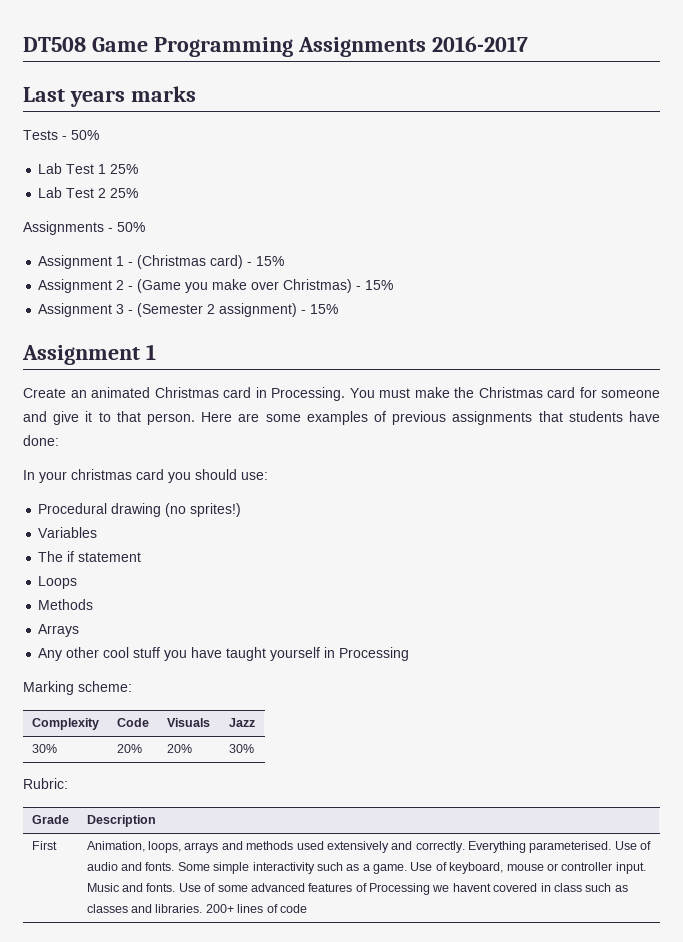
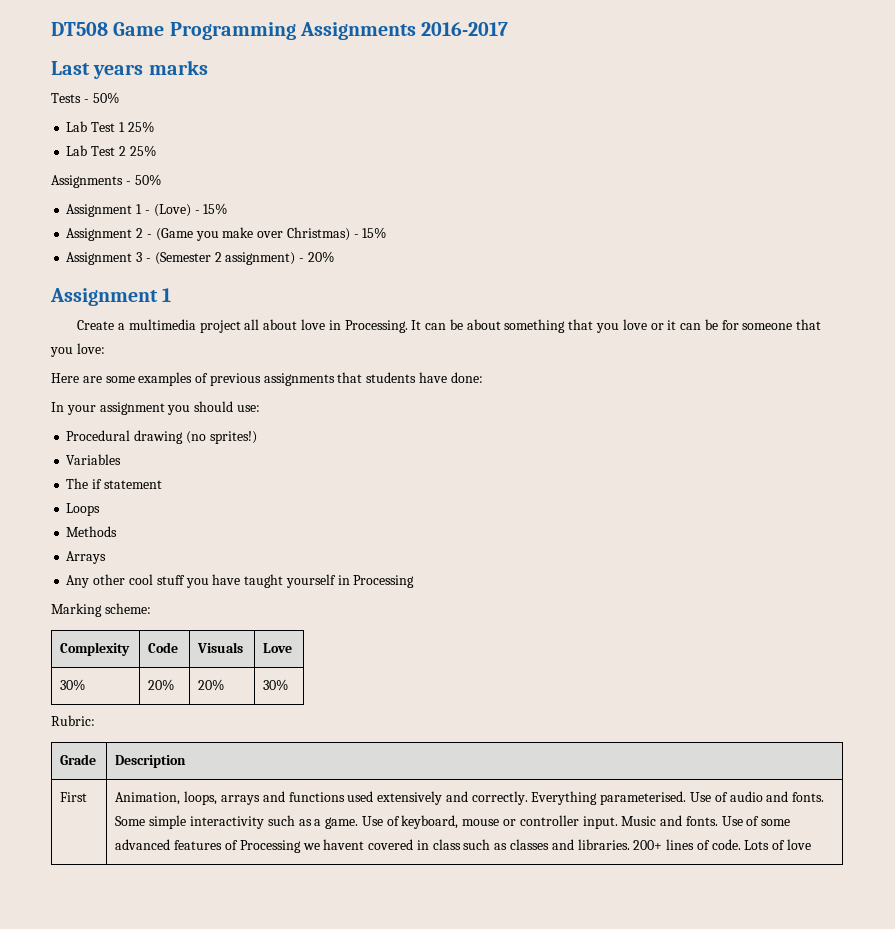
[137,255,244,269] (Christmas card) -> [153,204,191,217] (Love)
[310,304,339,314] 15% -> [307,251,334,263] 20%
[70,387,660,401] [23,411,195,425] an animated Christmas card in Processing. You must make the Christmas card for someone and give it to that person. -> [118,319,822,333] [50,343,105,357] a multimedia project all about love in Processing. It can be about something that you love or it can be for someone that you love: //
[71,469,164,480] christmas card -> [99,402,165,415] assignment
[228,718,255,727] Jazz -> [263,643,293,653] Love
[246,841,294,850] methods -> [288,792,345,802] functions
[279,904,307,913] code -> [711,839,811,850] code. Lots of love

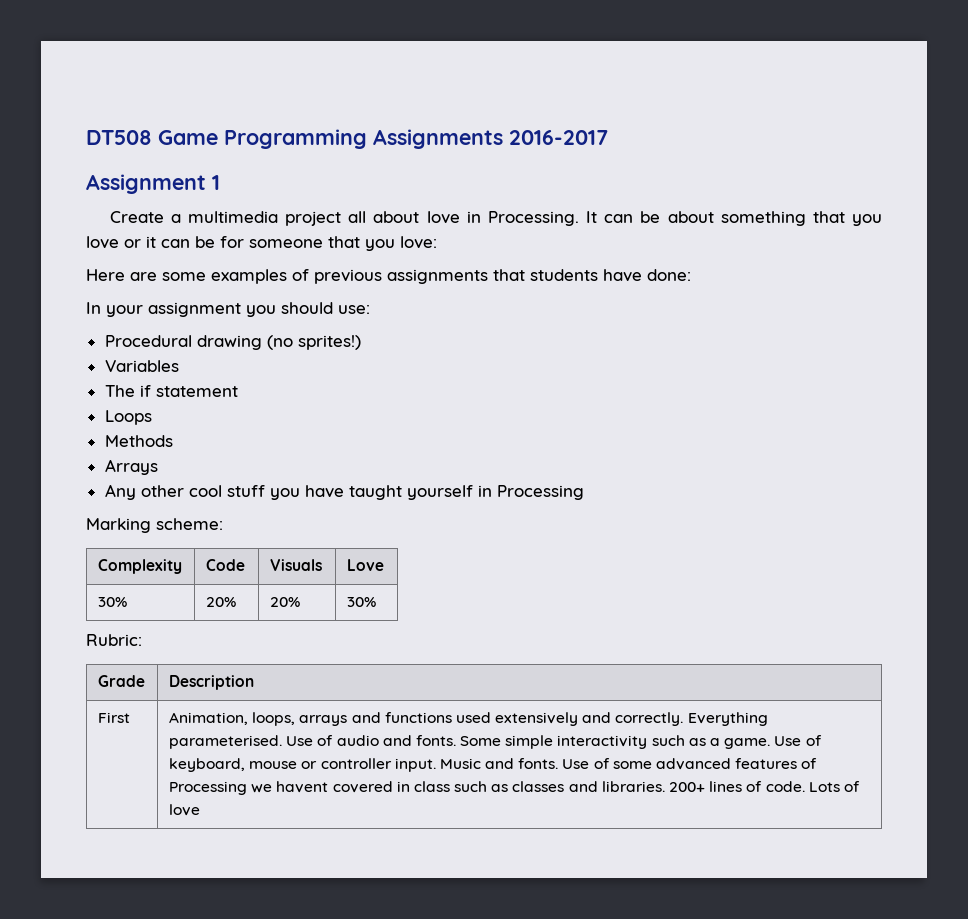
[51,60,208,79] [51,92,119,104] [66,121,154,133] [66,145,156,157] [51,174,161,188] [66,203,228,217] [66,227,387,241] [66,251,334,265] // Last years marks // Tests - 50% // Lab Test 1 25% // Lab Test 2 25% // Assignments - 50% // Assignment 1 - (Love) - 15% // Assignment 2 - (Game you make over Christmas) - 15% // Assignment 3 - (Semester 2 assignment) - 20% -> (608, 137) none

